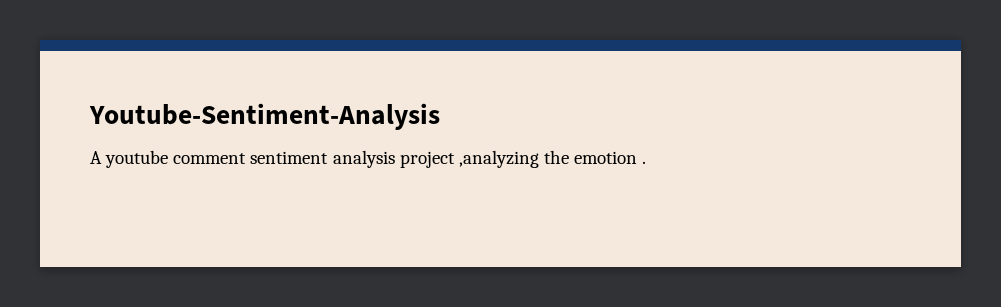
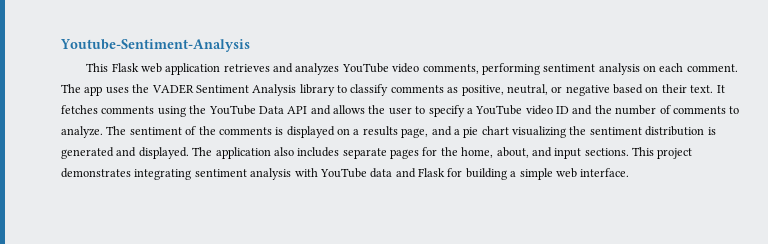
[90,150,647,168] A youtube comment sentiment analysis project ,analyzing the emotion . -> [86,63,738,75] [61,84,725,96] [61,105,740,117] [61,126,716,138] [61,147,693,159] [61,168,630,180] This Flask web application retrieves and analyzes YouTube video comments, performing sentiment analysis on each comment. The app uses the VADER Sentiment Analysis library to classify comments as positive, neutral, or negative based on their text. It fetches comments using the YouTube Data API and allows the user to specify a YouTube video ID and the number of comments to analyze. The sentiment of the comments is displayed on a results page, and a pie chart visualizing the sentiment distribution is generated and displayed. The application also includes separate pages for the home, about, and input sections. This project demonstrates integrating sentiment analysis with YouTube data and Flask for building a simple web interface.

